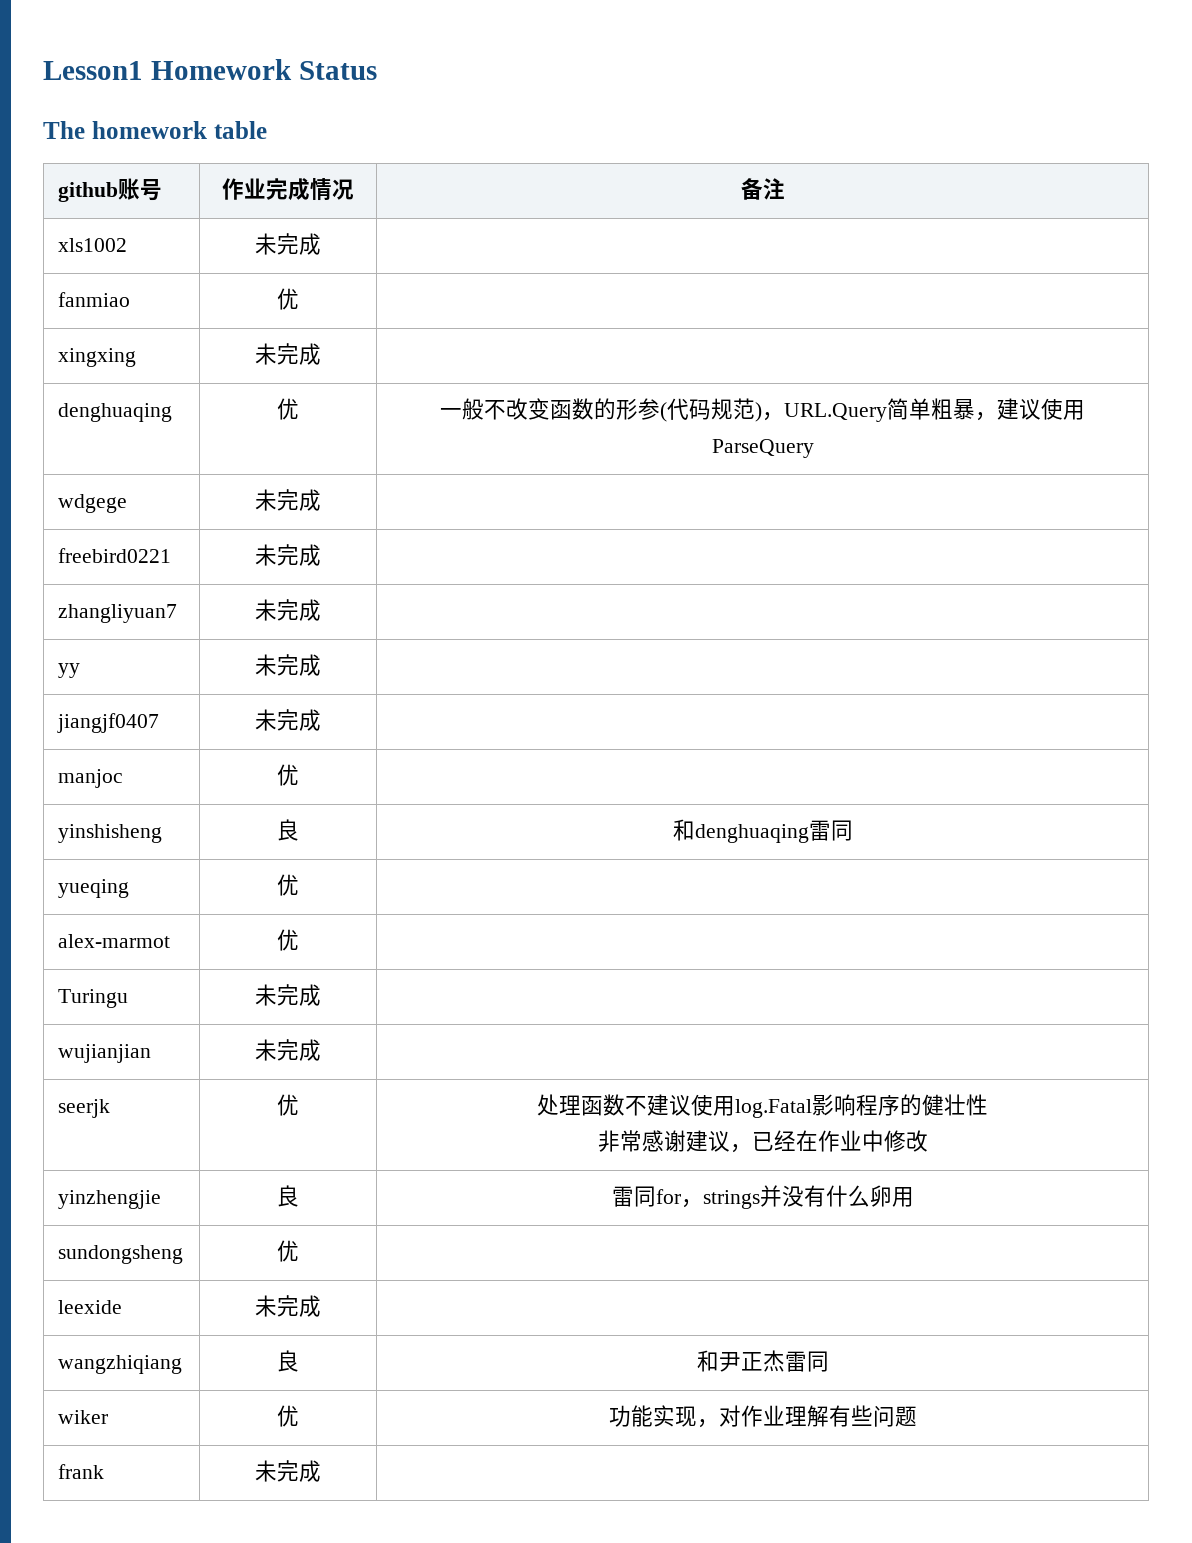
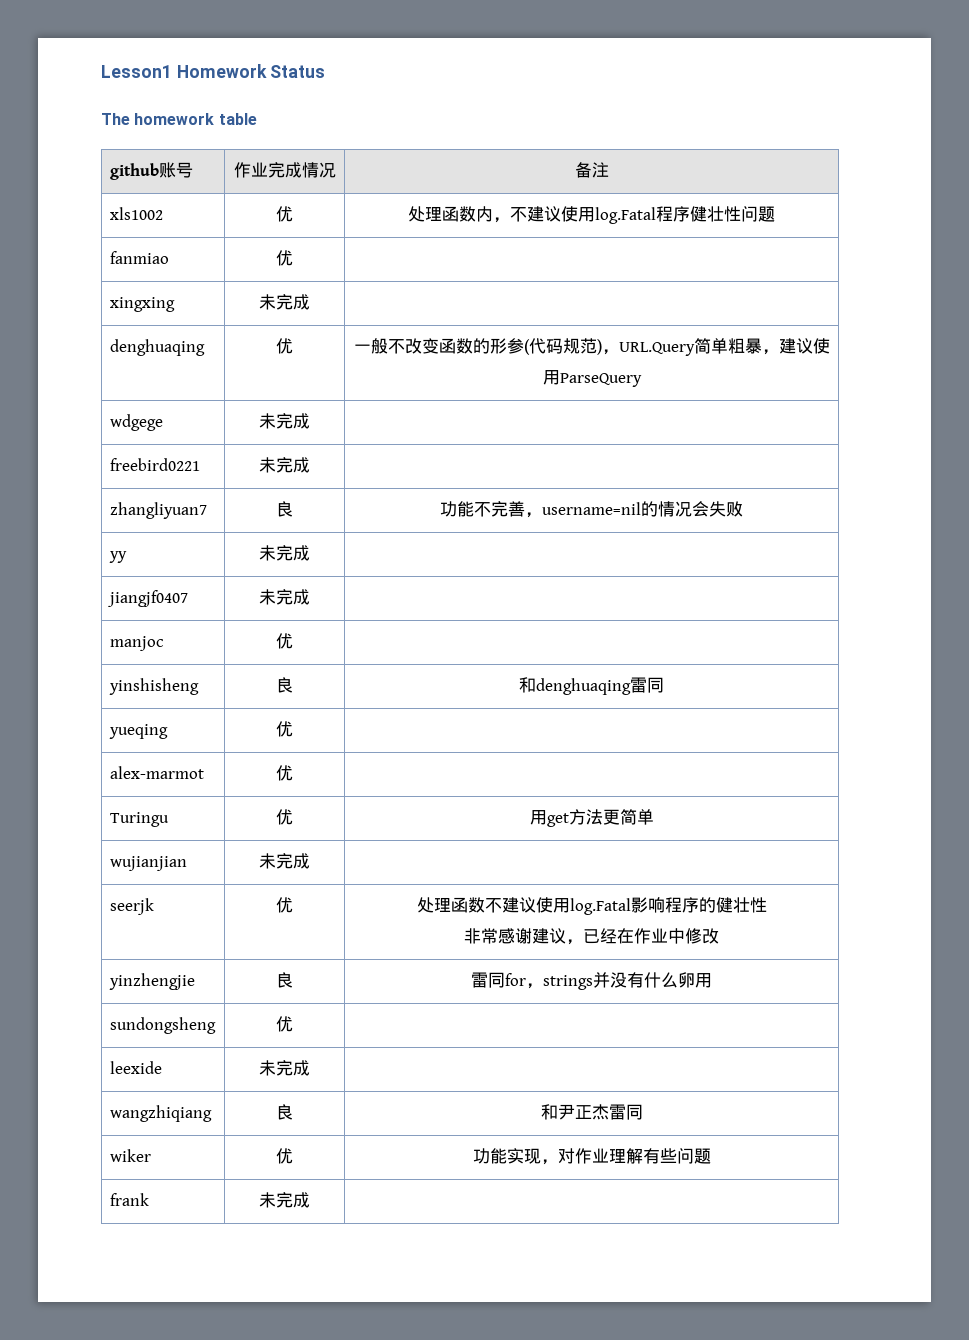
[255,233,321,255] 未完成 | -> [276,206,293,222] [408,206,775,224] 优 | 处理函数内，不建议使用log.Fatal程序健壮性问题
[255,599,321,621] 未完成 | -> [276,501,293,517] [440,501,743,518] 良 | 功能不完善，username=nil的情况会失败
[255,984,321,1006] 未完成 | -> [276,809,293,825] [529,809,654,827] 优 | 用get方法更简单

